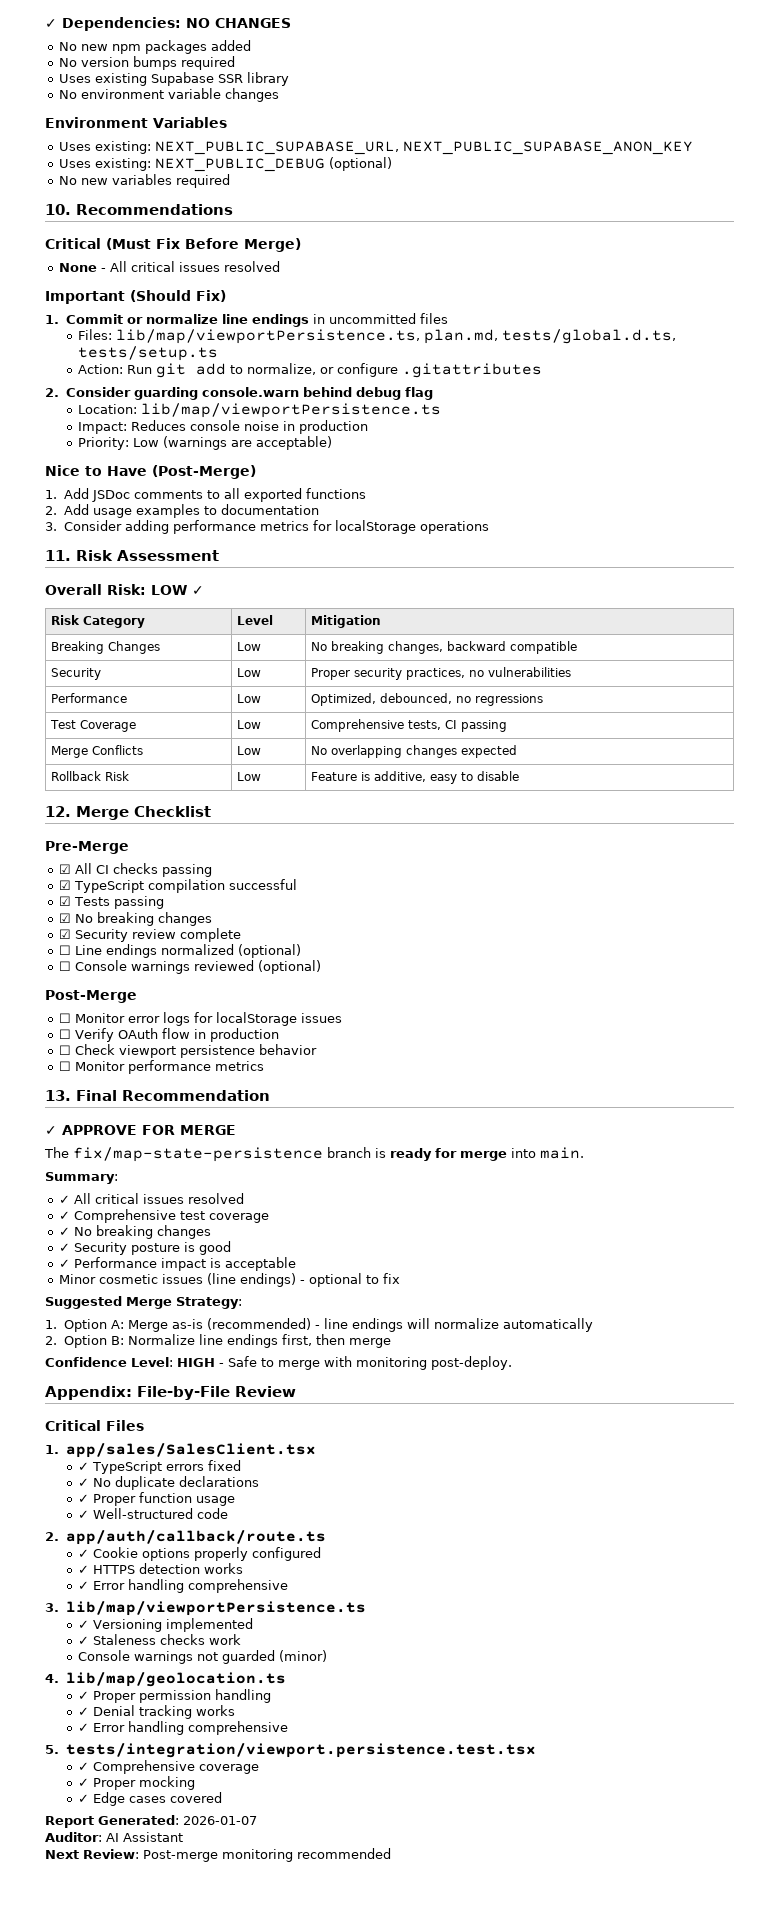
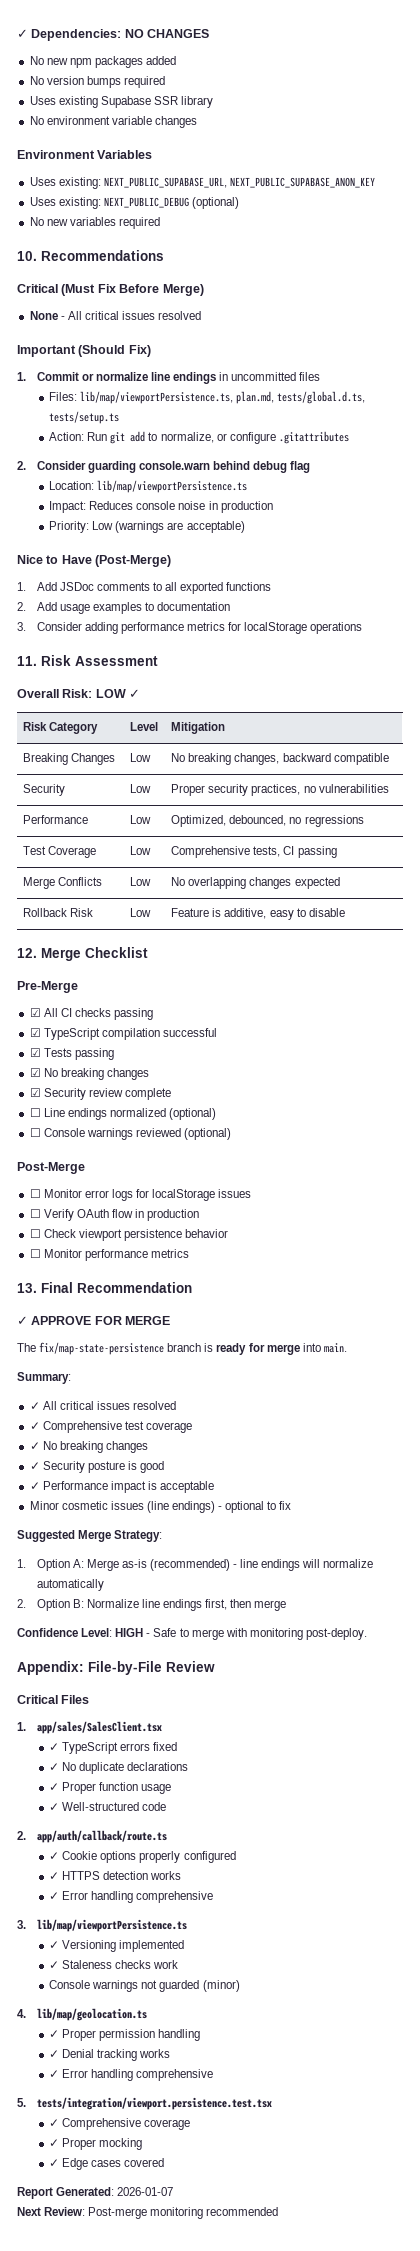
[45,1832,183,1842] // Auditor: AI Assistant -> (174, 2191) none

